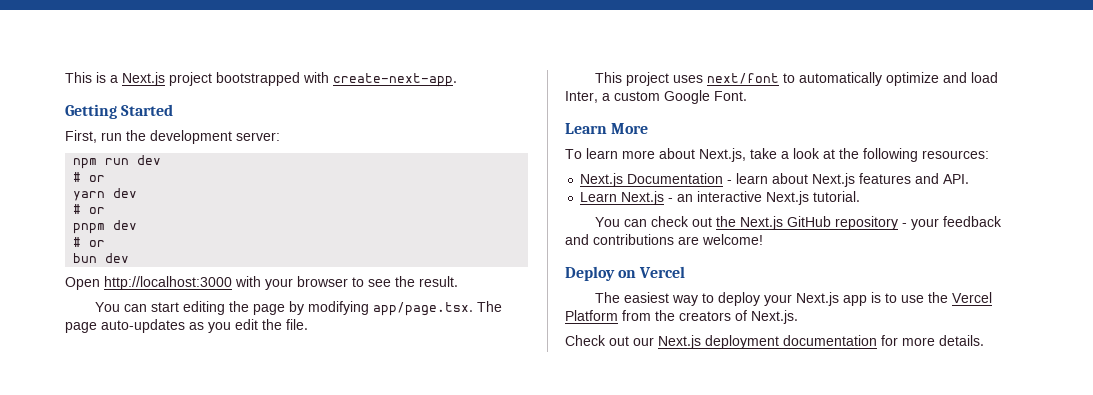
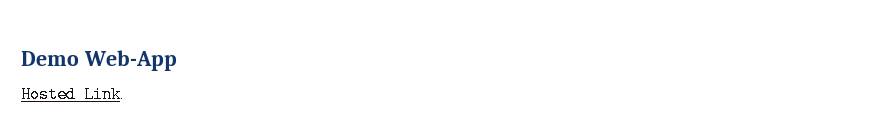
[65,72,457,87] [65,104,174,119] [65,130,280,144] [73,155,162,169] [73,172,106,182] [73,188,138,201] [73,204,106,214] [73,220,138,234] [73,237,106,247] [73,253,130,263] [65,276,458,290] [94,301,502,316] [65,319,308,333] [594,72,998,86] [565,90,747,104] [565,123,649,134] [565,148,989,162] [580,173,970,187] [580,191,861,205] [594,216,1002,230] [565,234,763,245] [565,266,686,281] [594,292,992,306] [565,310,798,324] [565,335,984,349] This is a Next.js project bootstrapped with create-next-app. // Getting Started // First, run the development server: // npm run dev // # or // yarn dev // # or // pnpm dev // # or // bun dev // Open http://localhost:3000 with your browser to see the result. // You can start editing the page by modifying app/page.tsx. The page auto-updates as you edit the file. // This project uses next/font to automatically optimize and load Inter, a custom Google Font. // Learn More // To learn more about Next.js, take a look at the following resources: // Next.js Documentation - learn about Next.js features and API. // Learn Next.js - an interactive Next.js tutorial. // You can check out the Next.js GitHub repository - your feedback and contributions are welcome! // Deploy on Vercel // The easiest way to deploy your Next.js app is to use the Vercel Platform from the creators of Next.js. // Check out our Next.js deployment documentation for more details. -> [21,50,177,71] [21,86,123,103] Demo Web-App // Hosted Link.

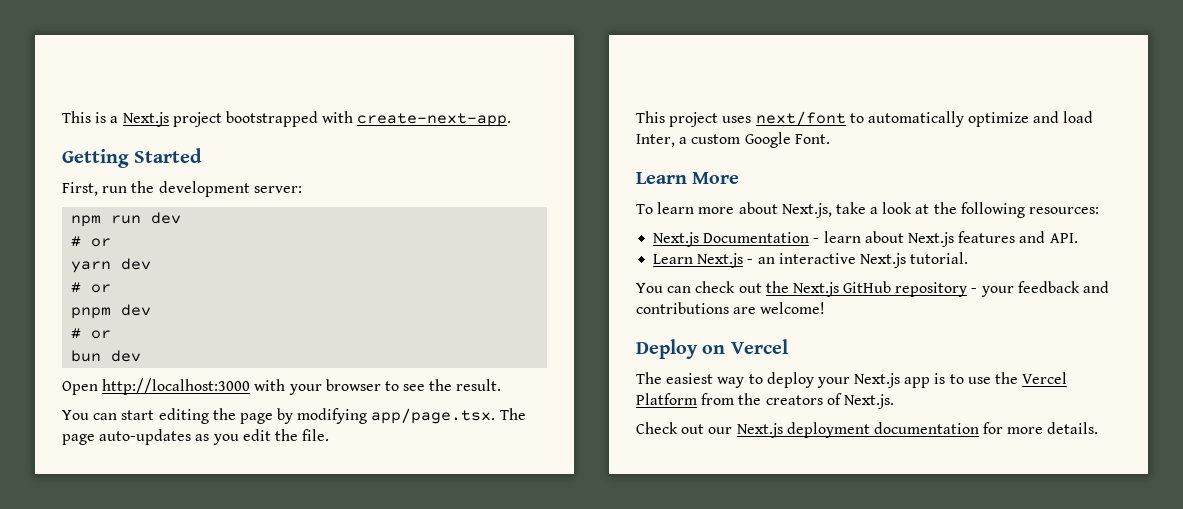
[21,50,177,71] [21,86,123,103] Demo Web-App // Hosted Link. -> [62,111,512,127] [62,148,203,168] [62,181,302,197] [71,212,182,227] [71,236,112,247] [71,258,152,273] [71,282,112,293] [71,304,152,319] [71,328,112,339] [71,350,142,362] [62,378,502,395] [62,408,526,424] [62,429,330,445] [636,111,1094,127] [636,132,830,148] [636,172,740,184] [636,202,1100,218] [653,231,1078,247] [653,252,969,268] [636,281,1110,297] [636,302,826,314] [636,339,788,359] [636,372,1068,388] [636,393,894,409] [636,422,1099,438] This is a Next.js project bootstrapped with create-next-app. // Getting Started // First, run the development server: // npm run dev // # or // yarn dev // # or // pnpm dev // # or // bun dev // Open http://localhost:3000 with your browser to see the result. // You can start editing the page by modifying app/page.tsx. The page auto-updates as you edit the file. // This project uses next/font to automatically optimize and load Inter, a custom Google Font. // Learn More // To learn more about Next.js, take a look at the following resources: // Next.js Documentation - learn about Next.js features and API. // Learn Next.js - an interactive Next.js tutorial. // You can check out the Next.js GitHub repository - your feedback and contributions are welcome! // Deploy on Vercel // The easiest way to deploy your Next.js app is to use the Vercel Platform from the creators of Next.js. // Check out our Next.js deployment documentation for more details.

